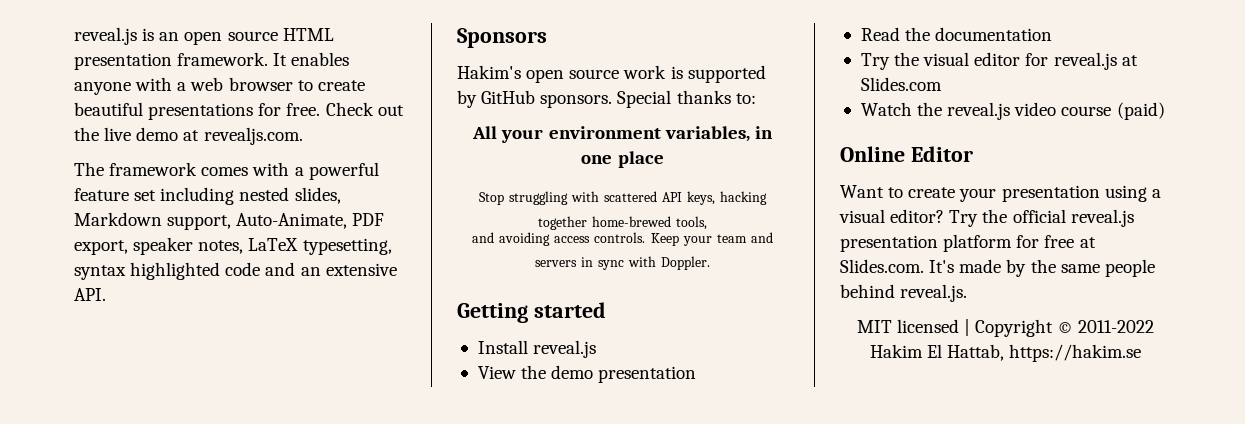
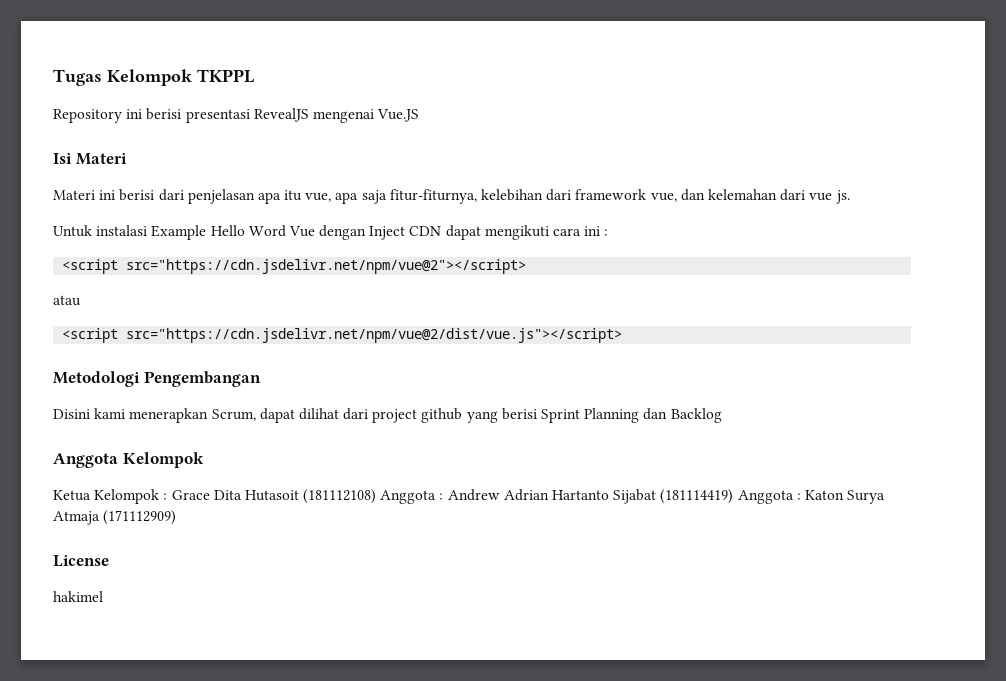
[74,27,334,45] [74,52,350,70] [74,77,365,95] [74,102,404,120] [74,127,303,145] [74,162,379,180] [74,187,341,205] [74,212,385,230] [74,237,392,255] [74,262,397,280] [74,288,106,301] [457,28,547,48] [457,65,766,83] [457,90,756,108] [472,126,773,143] [581,151,664,168] [478,191,768,205] [537,216,708,230] [472,232,773,246] [534,256,711,270] [457,302,606,323] [477,340,597,358] [477,365,697,383] [860,27,1053,41] [860,52,1138,70] [860,77,942,91] [860,102,1165,120] [840,146,973,162] [840,185,1161,202] [839,209,1134,227] [840,234,1096,252] [840,259,1155,277] [840,284,968,302] [856,319,1155,337] [869,344,1142,362] reveal.js is an open source HTML presentation framework. It enables anyone with a web browser to create beautiful presentations for free. Check out the live demo at revealjs.com. // The framework comes with a powerful feature set including nested slides, Markdown support, Auto-Animate, PDF export, speaker notes, LaTeX typesetting, syntax highlighted code and an extensive API. // Sponsors // Hakim's open source work is supported by GitHub sponsors. Special thanks to: // All your environment variables, in one place // Stop struggling with scattered API keys, hacking together home-brewed tools, // and avoiding access controls. Keep your team and servers in sync with Doppler. // Getting started // Install reveal.js // View the demo presentation // Read the documentation // Try the visual editor for reveal.js at Slides.com // Watch the reveal.js video course (paid) // Online Editor // Want to create your presentation using a visual editor? Try the official reveal.js presentation platform for free at Slides.com. It's made by the same people behind reveal.js. // MIT licensed | Copyright © 2011-2022 Hakim El Hattab, https://hakim.se -> [53,69,254,86] [53,108,420,123] [53,153,127,165] [53,189,850,204] [53,225,609,240] [62,259,527,274] [53,295,81,306] [62,328,623,343] [53,371,261,387] [53,408,722,423] [53,452,204,468] [53,489,886,504] [53,510,177,525] [53,555,109,567] [53,591,103,602] Tugas Kelompok TKPPL // Repository ini berisi presentasi RevealJS mengenai Vue.JS // Isi Materi // Materi ini berisi dari penjelasan apa itu vue, apa saja fitur-fiturnya, kelebihan dari framework vue, dan kelemahan dari vue js. // Untuk instalasi Example Hello Word Vue dengan Inject CDN dapat mengikuti cara ini : // <script src="https://cdn.jsdelivr.net/npm/vue@2"></script> // atau // <script src="https://cdn.jsdelivr.net/npm/vue@2/dist/vue.js"></script> // Metodologi Pengembangan // Disini kami menerapkan Scrum, dapat dilihat dari project github yang berisi Sprint Planning dan Backlog // Anggota Kelompok // Ketua Kelompok : Grace Dita Hutasoit (181112108) Anggota : Andrew Adrian Hartanto Sijabat (181114419) Anggota : Katon Surya Atmaja (171112909) // License // hakimel

